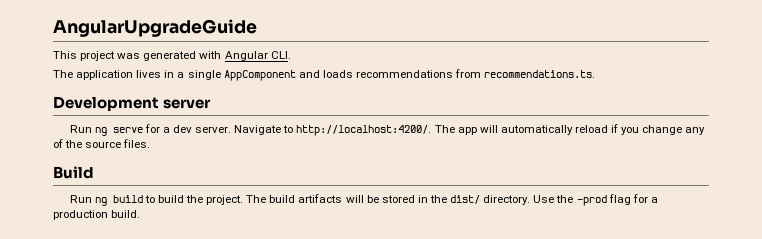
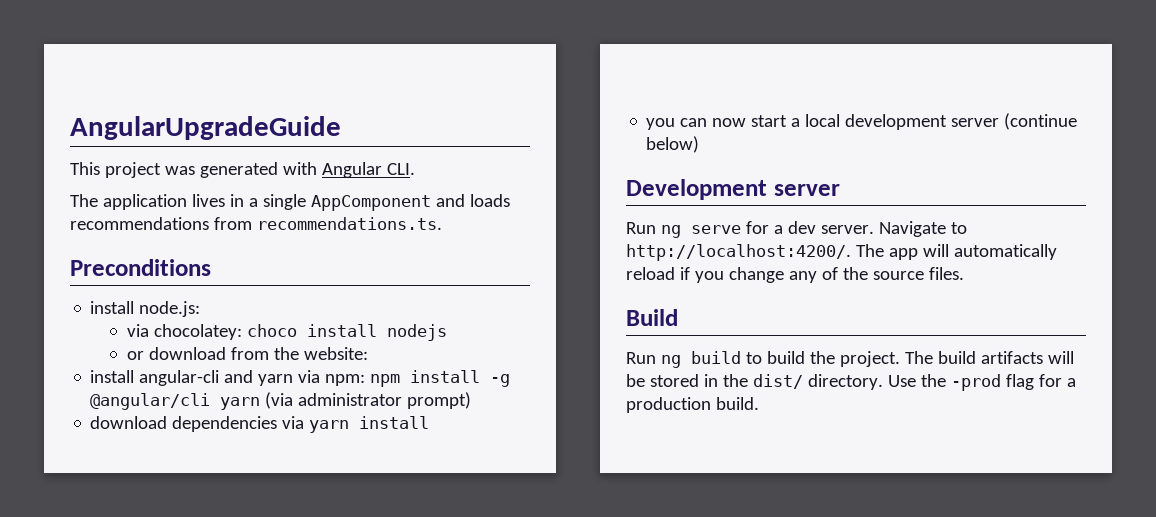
(596, 74) none -> [70,259,211,276] [90,301,201,317] [127,324,448,341] [127,347,369,360] [90,370,511,387] [90,392,472,410] [90,416,430,433] [646,113,1078,130] [646,136,700,153] // Preconditions // install node.js: // via chocolatey: choco install nodejs // or download from the website: // install angular-cli and yarn via npm: npm install -g @angular/cli yarn (via administrator prompt) // download dependencies via yarn install // you can now start a local development server (continue below)

